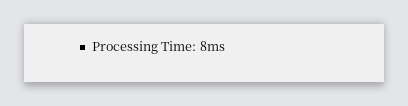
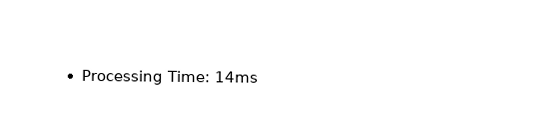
[199,41,225,51] 8ms -> [213,71,258,83] 14ms

